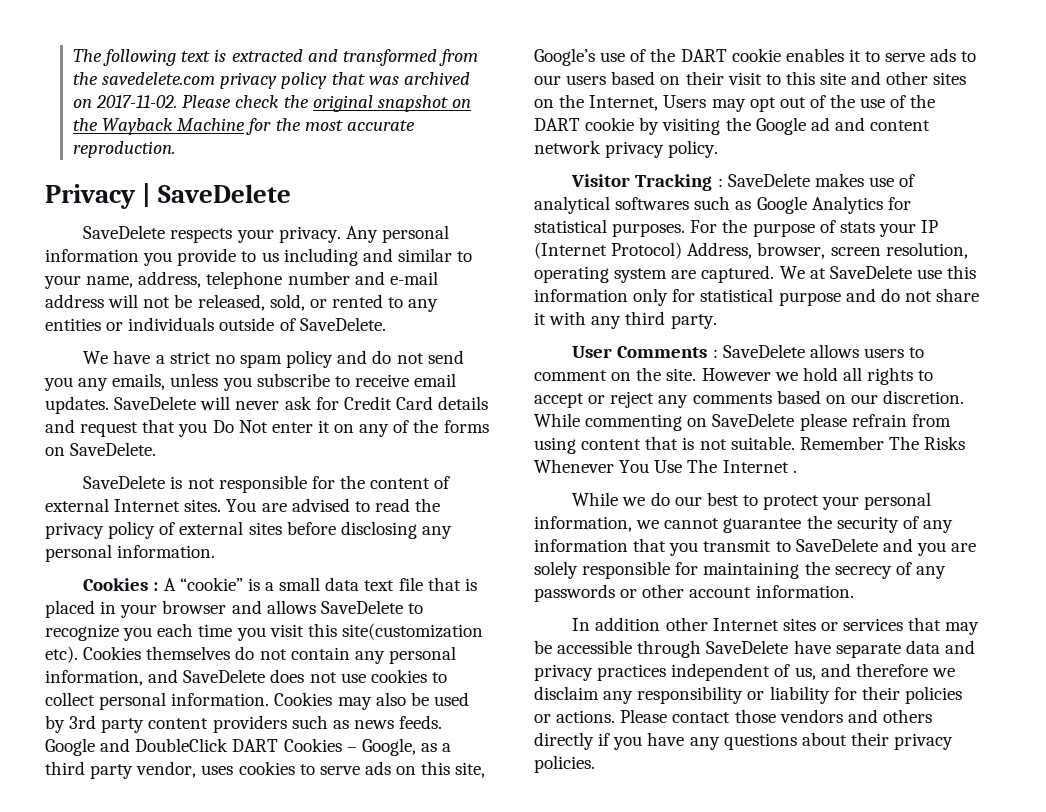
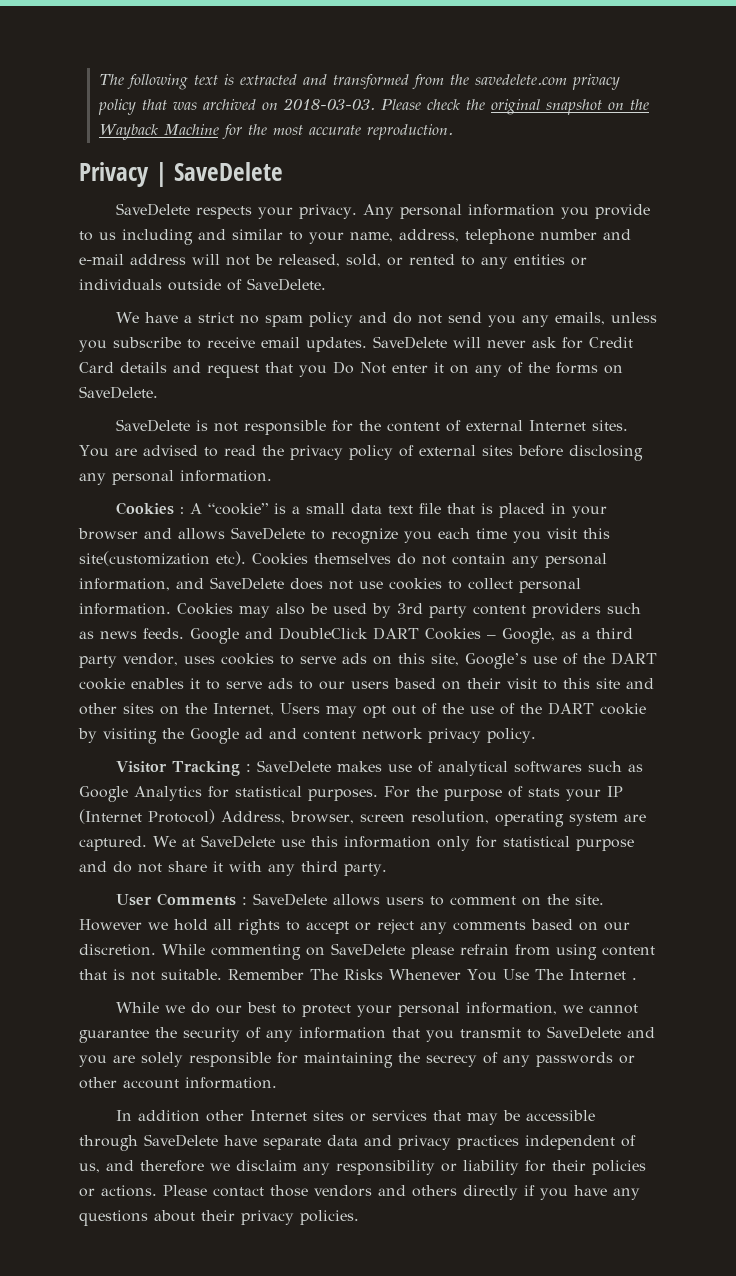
[96,95,178,108] 2017-11-02. -> [282,98,375,110] 2018-03-03.

